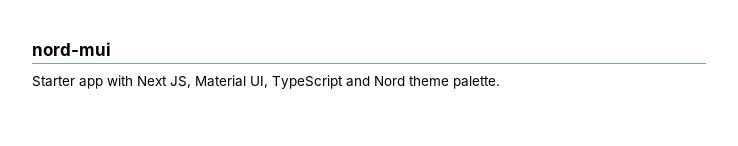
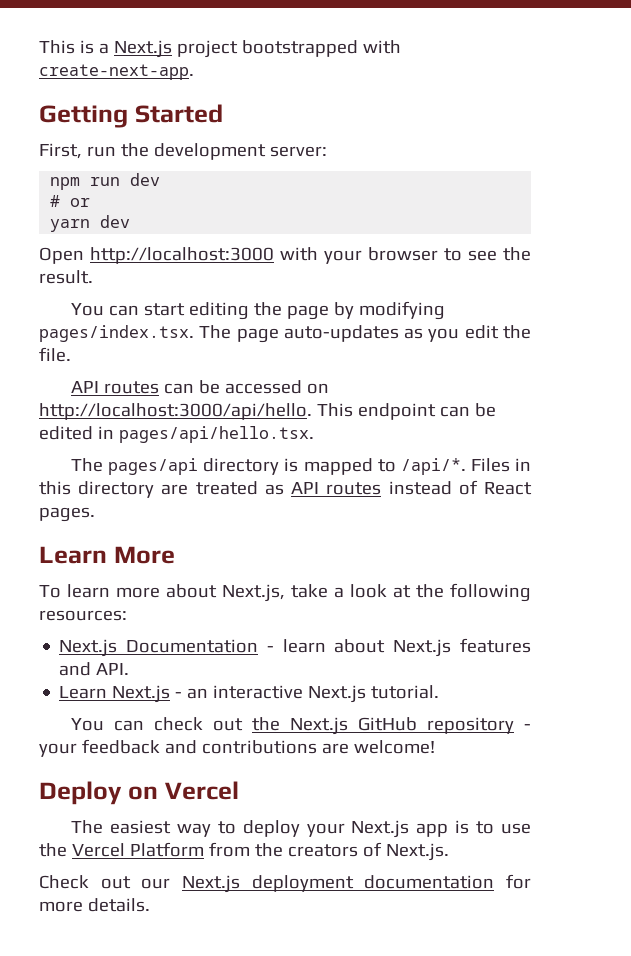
[32,42,111,56] [32,75,500,89] nord-mui // Starter app with Next JS, Material UI, TypeScript and Nord theme palette. -> [39,40,401,58] [39,64,194,80] [39,104,223,128] [39,143,327,160] [50,173,161,190] [50,195,91,207] [50,215,131,232] [39,247,531,264] [39,270,93,284] [71,301,445,320] [39,325,531,343] [39,347,71,362] [71,380,329,394] [39,403,496,420] [39,426,314,443] [71,458,531,475] [39,480,532,498] [39,507,95,522] [39,546,175,564] [39,583,531,602] [39,610,127,621] [59,638,531,657] [59,662,130,676] [59,685,440,703] [71,717,531,735] [39,739,435,757] [39,781,239,805] [71,820,531,838] [39,842,449,861] [39,874,531,893] [39,898,150,912] This is a Next.js project bootstrapped with create-next-app. // Getting Started // First, run the development server: // npm run dev // # or // yarn dev // Open http://localhost:3000 with your browser to see the result. // You can start editing the page by modifying pages/index.tsx. The page auto-updates as you edit the file. // API routes can be accessed on http://localhost:3000/api/hello. This endpoint can be edited in pages/api/hello.tsx. // The pages/api directory is mapped to /api/*. Files in this directory are treated as API routes instead of React pages. // Learn More // To learn more about Next.js, take a look at the following resources: // Next.js Documentation - learn about Next.js features and API. // Learn Next.js - an interactive Next.js tutorial. // You can check out the Next.js GitHub repository - your feedback and contributions are welcome! // Deploy on Vercel // The easiest way to deploy your Next.js app is to use the Vercel Platform from the creators of Next.js. // Check out our Next.js deployment documentation for more details.

